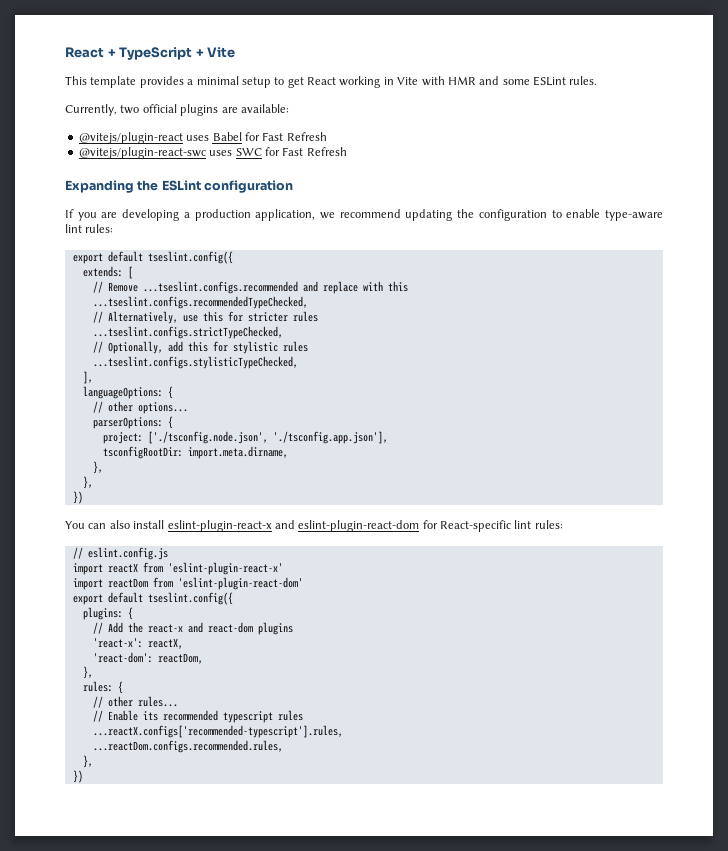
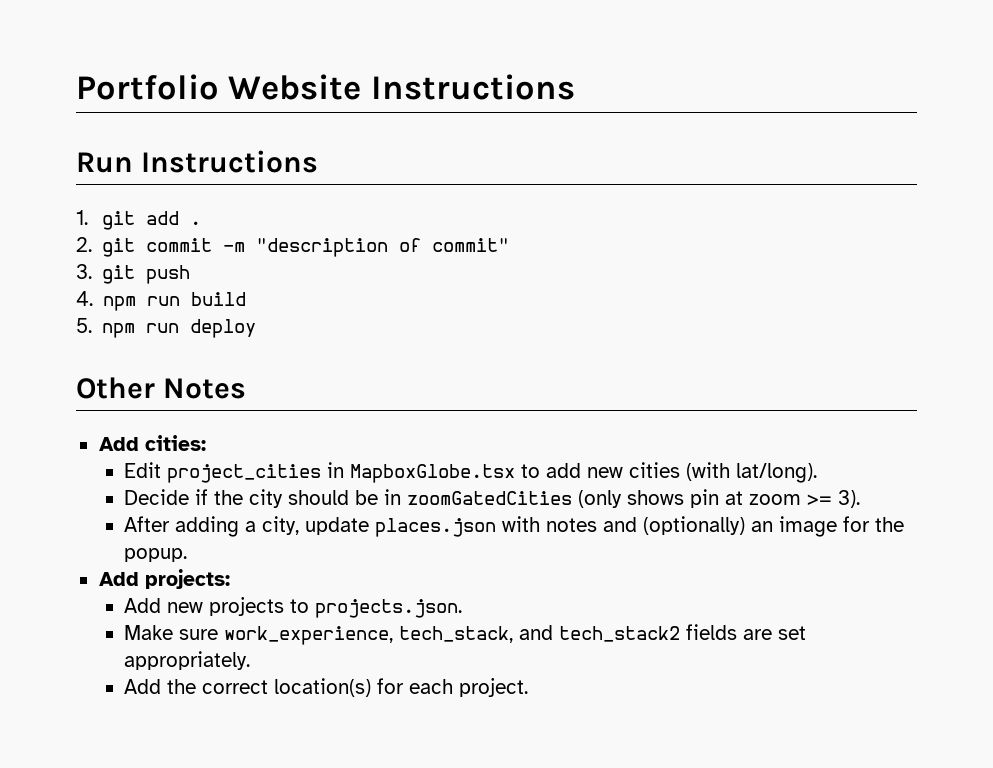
[65,47,236,60] [65,76,598,88] [65,104,289,116] [78,132,327,144] [78,147,347,159] [65,180,294,193] [65,209,663,221] [65,224,114,233] [72,251,233,264] [82,266,133,279] [92,281,408,294] [92,296,308,309] [92,311,318,324] [92,326,283,339] [92,341,308,354] [92,356,298,369] [82,371,93,384] [82,386,173,399] [92,401,188,414] [92,416,173,429] [102,431,388,444] [102,446,288,459] [92,461,103,474] [82,476,93,489] [72,491,83,504] [65,520,563,532] [72,547,168,560] [72,562,283,575] [72,577,303,590] [72,592,233,605] [82,607,133,620] [92,622,293,635] [92,638,183,649] [92,652,203,664] [82,666,93,679] [82,681,123,694] [92,696,178,708] [92,710,303,723] [92,725,343,738] [92,740,283,753] [82,755,93,768] [72,770,83,783] React + TypeScript + Vite // This template provides a minimal setup to get React working in Vite with HMR and some ESLint rules. // Currently, two official plugins are available: // @vitejs/plugin-react uses Babel for Fast Refresh // @vitejs/plugin-react-swc uses SWC for Fast Refresh // Expanding the ESLint configuration // If you are developing a production application, we recommend updating the configuration to enable type-aware lint rules: // export default tseslint.config({ // extends: [ // // Remove ...tseslint.configs.recommended and replace with this // ...tseslint.configs.recommendedTypeChecked, // // Alternatively, use this for stricter rules // ...tseslint.configs.strictTypeChecked, // // Optionally, add this for stylistic rules // ...tseslint.configs.stylisticTypeChecked, // ], // languageOptions: { // // other options... // parserOptions: { // project: ['./tsconfig.node.json', './tsconfig.app.json'], // tsconfigRootDir: import.meta.dirname, // }, // }, // }) // You can also install eslint-plugin-react-x and eslint-plugin-react-dom for React-specific lint rules: // // eslint.config.js // import reactX from 'eslint-plugin-react-x' // import reactDom from 'eslint-plugin-react-dom' // export default tseslint.config({ // plugins: { // // Add the react-x and react-dom plugins // 'react-x': reactX, // 'react-dom': reactDom, // }, // rules: { // // other rules... // // Enable its recommended typescript rules // ...reactX.configs['recommended-typescript'].rules, // ...reactDom.configs.recommended.rules, // }, // }) -> [76,74,575,100] [76,150,319,173] [76,210,201,230] [76,237,510,257] [76,264,191,284] [76,291,247,311] [76,318,257,338] [76,377,247,399] [98,435,206,451] [124,462,818,483] [124,489,861,508] [124,516,905,537] [124,548,188,562] [98,569,230,589] [124,597,463,618] [124,624,807,645] [124,651,251,670] [124,678,529,697] Portfolio Website Instructions // Run Instructions // 1. git add . // 2. git commit -m "description of commit" // 3. git push // 4. npm run build // 5. npm run deploy // Other Notes // Add cities: // Edit project_cities in MapboxGlobe.tsx to add new cities (with lat/long). // Decide if the city should be in zoomGatedCities (only shows pin at zoom >= 3). // After adding a city, update places.json with notes and (optionally) an image for the popup. // Add projects: // Add new projects to projects.json. // Make sure work_experience, tech_stack, and tech_stack2 fields are set appropriately. // Add the correct location(s) for each project.

